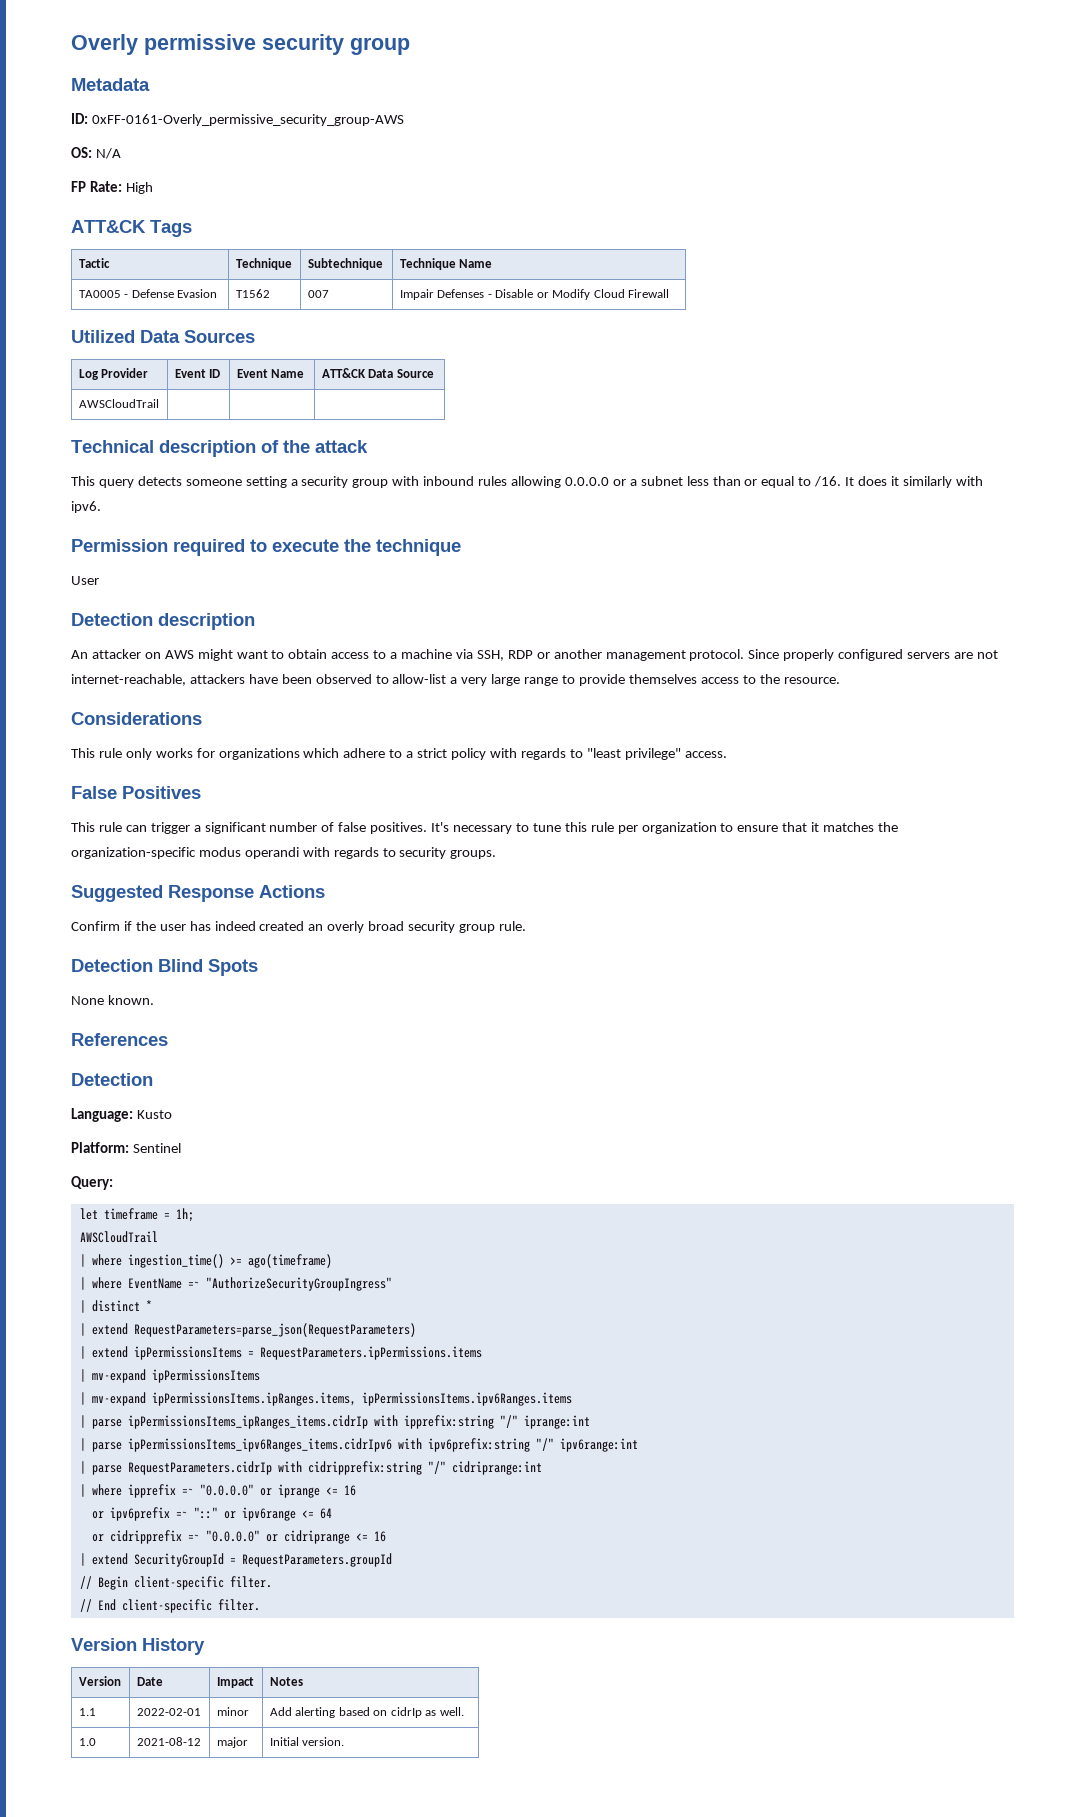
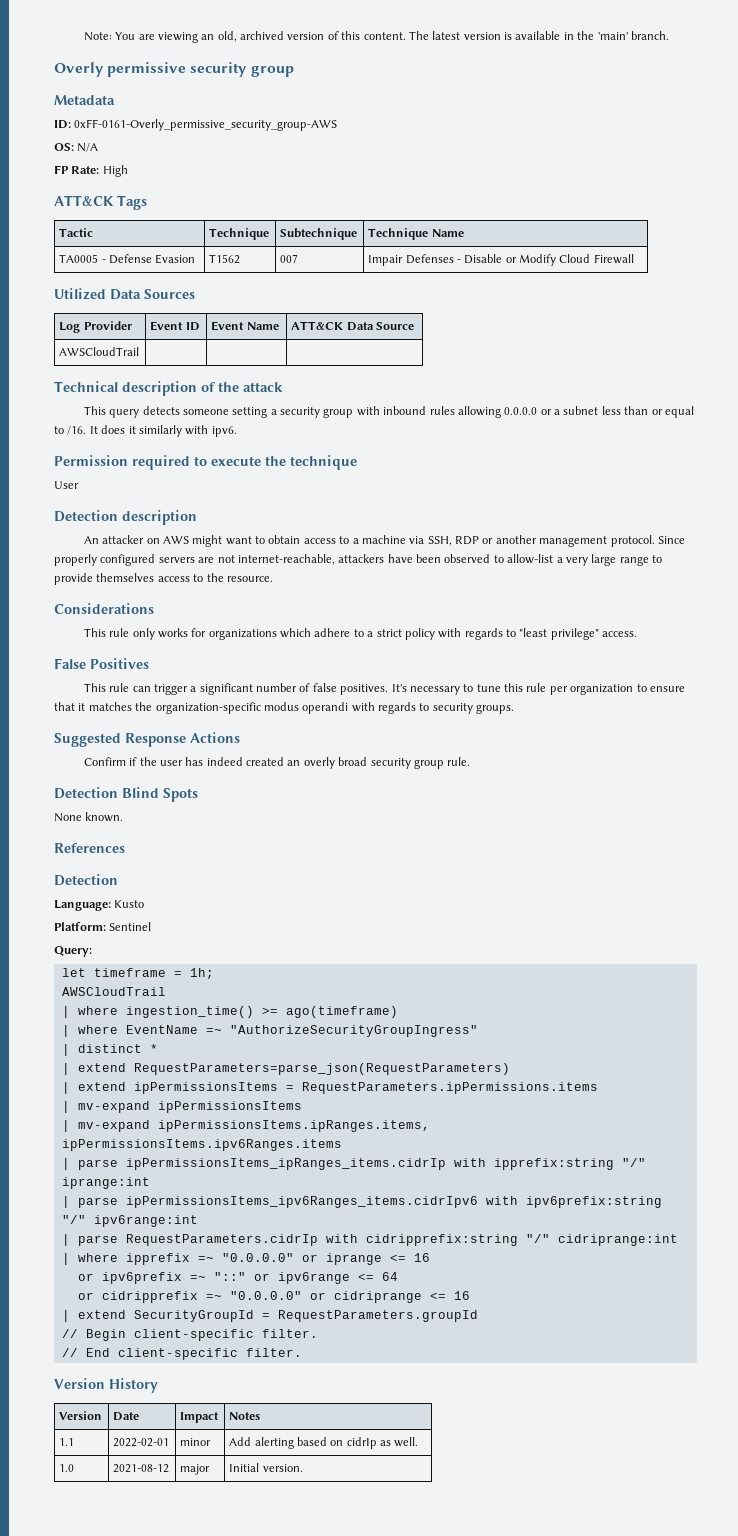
(71, 44) none -> [83,31,669,43] Note: You are viewing an old, archived version of this content. The latest version is available in the 'main' branch. //

